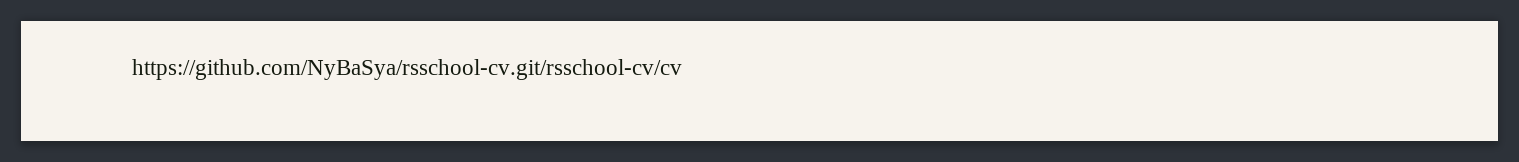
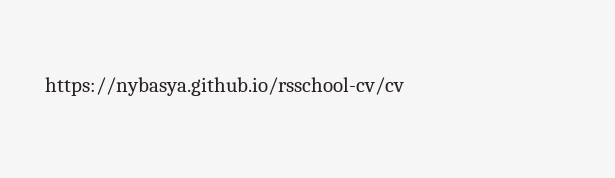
[132,59,682,80] https://github.com/NyBaSya/rsschool-cv.git/rsschool-cv/cv -> [45,77,404,96] https://nybasya.github.io/rsschool-cv/cv

